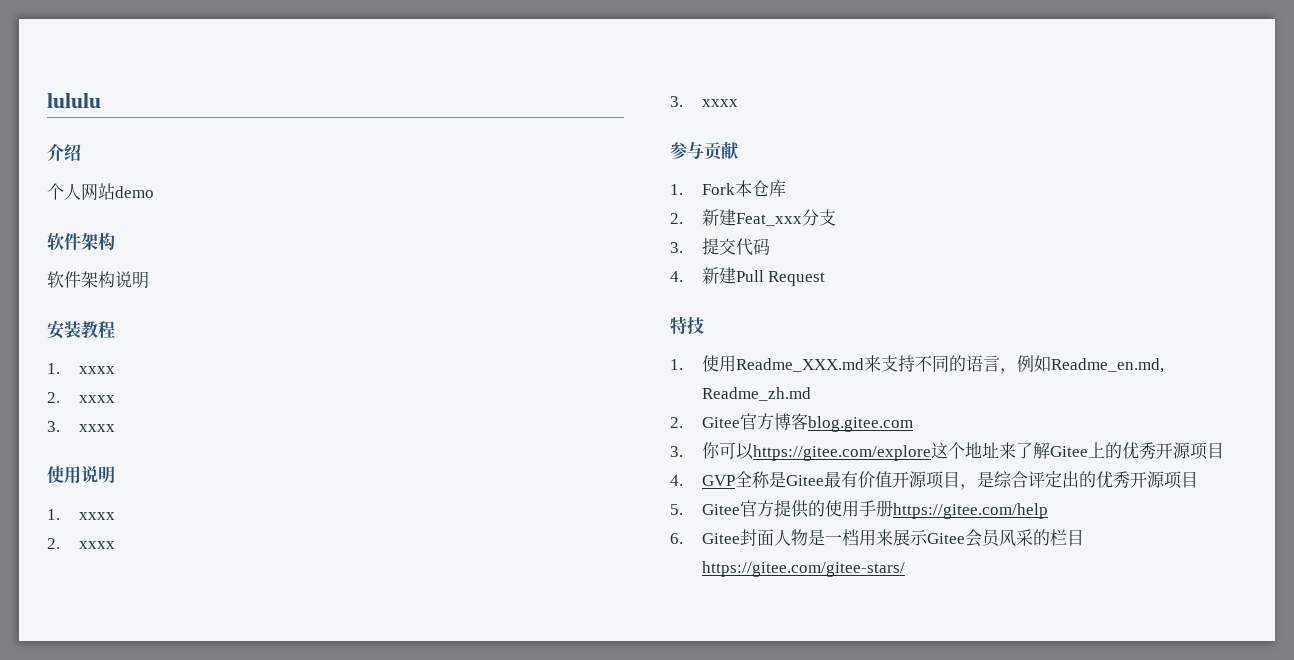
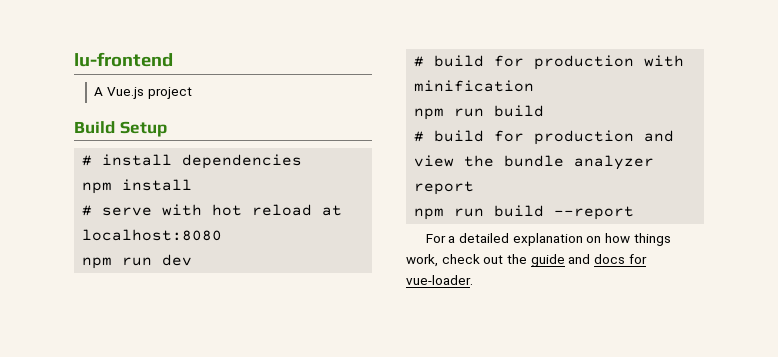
[47,93,101,108] [47,144,81,161] [47,183,154,201] [47,232,115,250] [47,271,149,289] [47,320,115,339] [47,363,115,374] [47,392,115,403] [47,421,115,432] [47,466,115,484] [47,509,115,520] [47,538,115,549] [670,96,738,107] [670,141,739,161] [670,180,786,197] [670,209,836,226] [670,238,770,256] [670,267,826,286] [670,316,704,334] [670,355,1164,374] [701,387,811,401] [670,413,913,432] [670,442,1224,461] [670,471,1198,490] [670,500,1048,519] [670,529,1084,547] [701,561,905,577] lululu // 介绍 // 个人网站demo // 软件架构 // 软件架构说明 // 安装教程 // 1. xxxx // 2. xxxx // 3. xxxx // 使用说明 // 1. xxxx // 2. xxxx // 3. xxxx // 参与贡献 // 1. Fork本仓库 // 2.新建Feat_xxx分支 // 3.提交代码 // 4.新建Pull Request // 特技 // 1.使用Readme_XXX.md来支持不同的语言，例如Readme_en.md, Readme_zh.md // 2. Gitee官方博客blog.gitee.com // 3.你可以https://gitee.com/explore这个地址来了解Gitee上的优秀开源项目 // 4. GVP全称是Gitee最有价值开源项目，是综合评定出的优秀开源项目 // 5. Gitee官方提供的使用手册https://gitee.com/help // 6. Gitee封面人物是一档用来展示Gitee会员风采的栏目https://gitee.com/gitee-stars/ -> [74,52,173,67] [94,87,192,99] [74,121,167,137] [82,154,303,169] [82,179,193,194] [82,204,343,216] [82,229,223,241] [82,254,193,269] [414,55,685,70] [414,80,535,92] [414,105,545,120] [414,130,675,145] [414,155,655,170] [414,181,475,195] [414,205,635,220] [425,233,671,246] [406,254,647,267] [406,275,473,285] lu-frontend // A Vue.js project // Build Setup // # install dependencies // npm install // # serve with hot reload at localhost:8080 // npm run dev // # build for production with minification // npm run build // # build for production and view the bundle analyzer report // npm run build --report // For a detailed explanation on how things work, check out the guide and docs for vue-loader.

